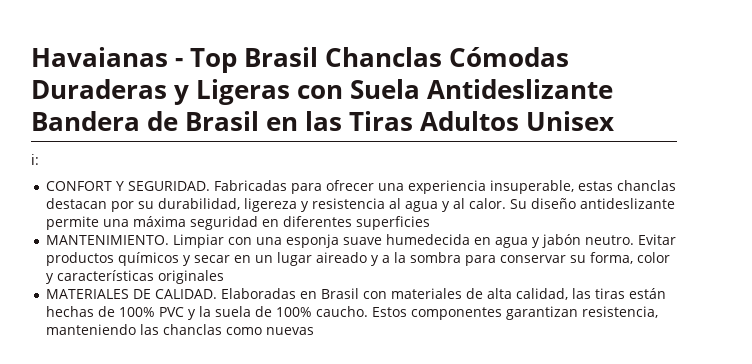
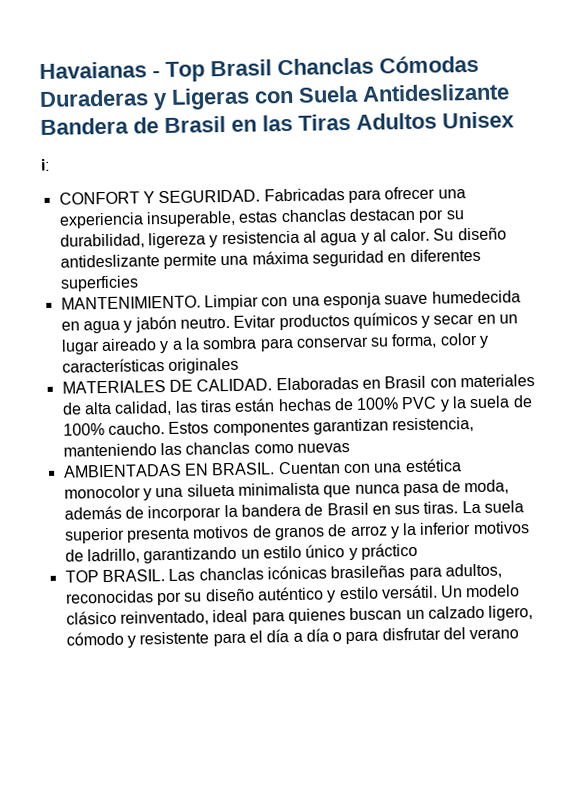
(315, 331) none -> [62,458,462,478] [63,479,510,501] [63,500,525,522] [63,521,530,544] [64,542,418,564] [64,563,502,583] [65,584,521,606] [65,605,534,626] [65,627,520,648] // AMBIENTADAS EN BRASIL. Cuentan con una estética monocolor y una silueta minimalista que nunca pasa de moda, además de incorporar la bandera de Brasil en sus tiras. La suela superior presenta motivos de granos de arroz y la inferior motivos de ladrillo, garantizando un estilo único y práctico // TOP BRASIL. Las chanclas icónicas brasileñas para adultos, reconocidas por su diseño auténtico y estilo versátil. Un modelo clásico reinventado, ideal para quienes buscan un calzado ligero, cómodo y resistente para el día a día o para disfrutar del verano

